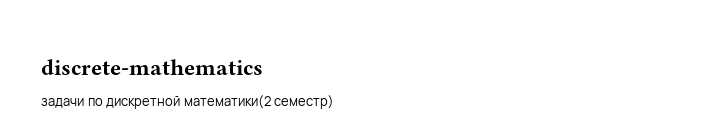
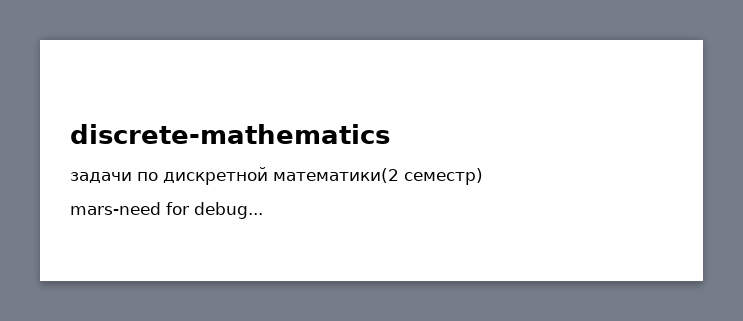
(335, 102) none -> [70,202,263,219] // mars-need for debug...

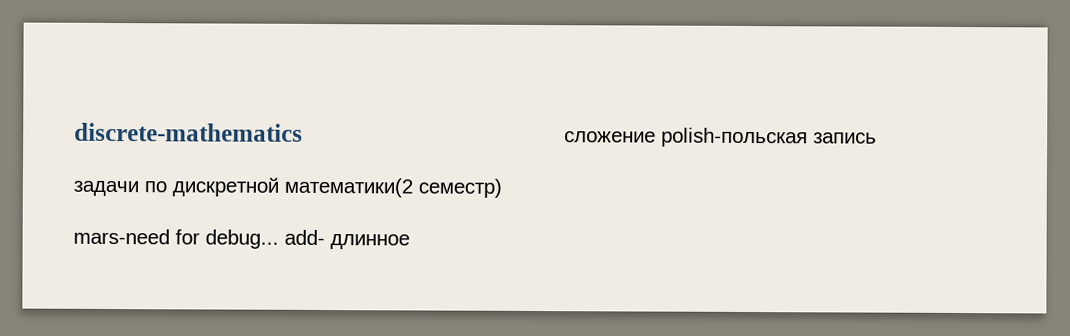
(263, 210) none -> [284,229,410,250] [564,127,877,148] add- длинное сложение polish-польская запись

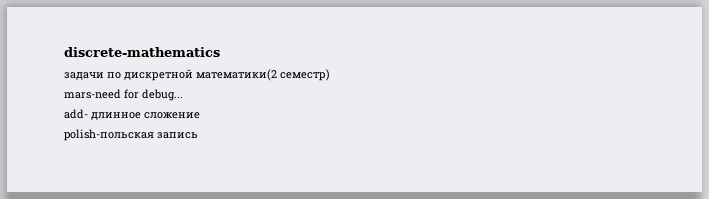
(279, 239) none -> (183, 95) //
(656, 137) none -> (200, 115) //

